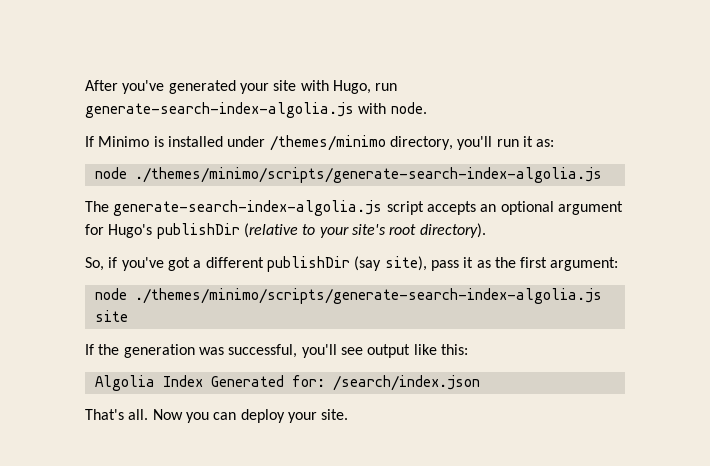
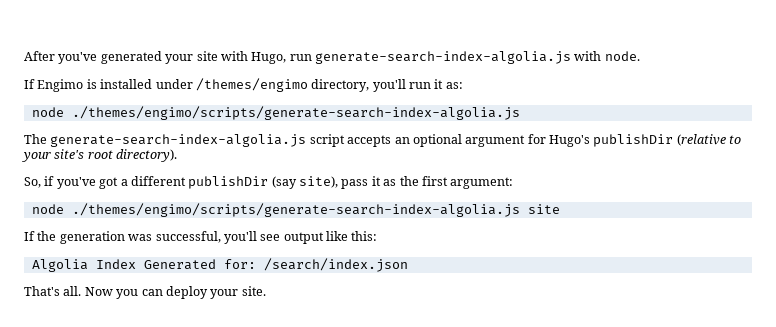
[98,136,150,147] Minimo -> [37,79,84,92] Engimo
[269,135,386,151] /themes/minimo -> [195,78,308,92] /themes/engimo
[134,167,602,183] ./themes/minimo/scripts/generate-search-index-algolia.js -> [71,106,520,120] ./themes/engimo/scripts/generate-search-index-algolia.js
[134,288,602,304] ./themes/minimo/scripts/generate-search-index-algolia.js -> [71,203,520,217] ./themes/engimo/scripts/generate-search-index-algolia.js

